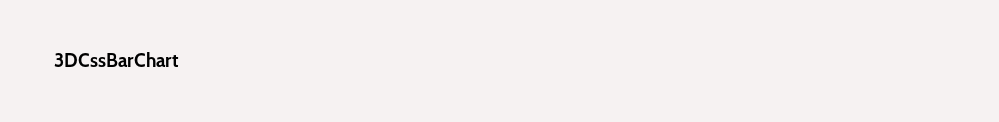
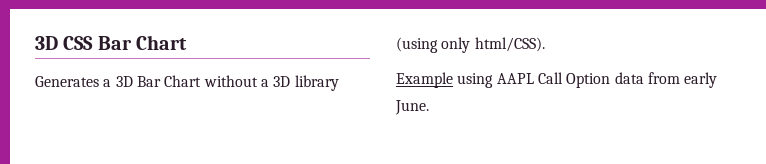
[54,52,179,67] 3DCssBarChart -> [35,35,188,50] [35,75,339,91] [396,37,545,53] [396,72,718,88] [395,100,429,115] 3D CSS Bar Chart // Generates a 3D Bar Chart without a 3D library (using only html/CSS). // Example using AAPL Call Option data from early June.

